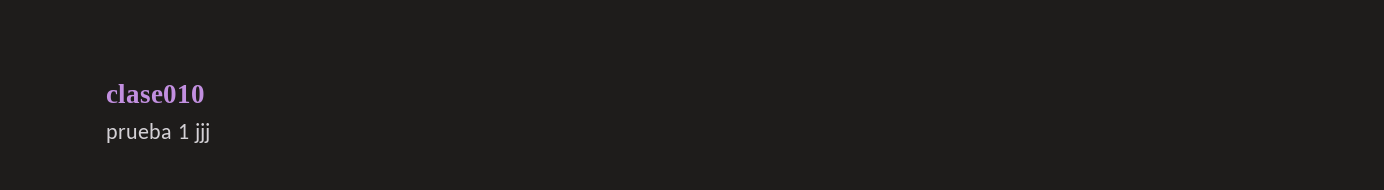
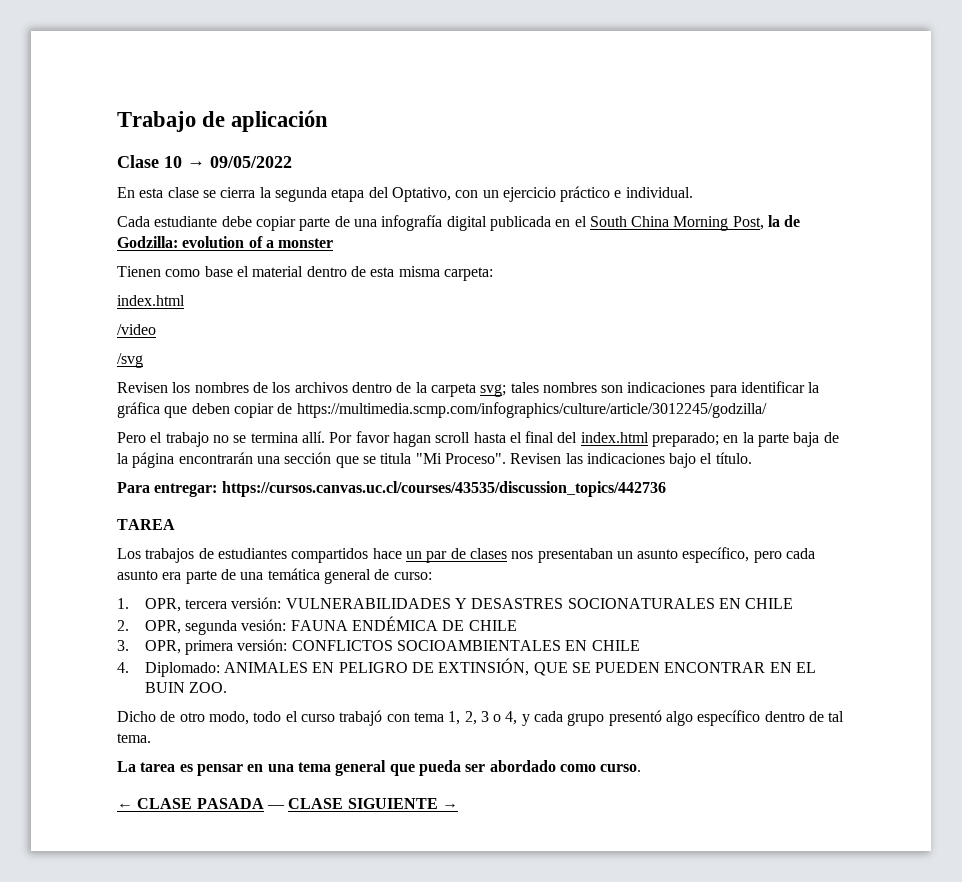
[106,84,205,103] [106,123,210,143] clase010 // prueba 1 jjj -> [117,110,329,132] [117,155,292,168] [117,186,693,202] [117,215,801,231] [117,236,334,248] [117,266,493,281] [117,295,185,306] [117,324,156,335] [117,353,143,368] [117,381,820,397] [117,402,767,418] [117,431,839,447] [117,452,752,468] [117,481,666,497] [117,519,175,530] [117,547,816,563] [117,568,432,584] [117,597,794,612] [117,616,517,635] [117,639,640,655] [117,658,817,677] [144,682,227,693] [117,710,845,726] [117,733,151,743] [117,760,642,776] [117,798,458,809] Trabajo de aplicación // Clase 10 → 09/05/2022 // En esta clase se cierra la segunda etapa del Optativo, con un ejercicio práctico e individual. // Cada estudiante debe copiar parte de una infografía digital publicada en el South China Morning Post, la de Godzilla: evolution of a monster // Tienen como base el material dentro de esta misma carpeta: // index.html // /video // /svg // Revisen los nombres de los archivos dentro de la carpeta svg; tales nombres son indicaciones para identificar la gráfica que deben copiar de https://multimedia.scmp.com/infographics/culture/article/3012245/godzilla/ // Pero el trabajo no se termina allí. Por favor hagan scroll hasta el final del index.html preparado; en la parte baja de la página encontrarán una sección que se titula "Mi Proceso". Revisen las indicaciones bajo el título. // Para entregar: https://cursos.canvas.uc.cl/courses/43535/discussion_topics/442736 // TAREA // Los trabajos de estudiantes compartidos hace un par de clases nos presentaban un asunto específico, pero cada asunto era parte de una temática general de curso: // 1. OPR, tercera versión: VULNERABILIDADES Y DESASTRES SOCIONATURALES EN CHILE // 2. OPR, segunda vesión: FAUNA ENDÉMICA DE CHILE // 3. OPR, primera versión: CONFLICTOS SOCIOAMBIENTALES EN CHILE // 4. Diplomado: ANIMALES EN PELIGRO DE EXTINSIÓN, QUE SE PUEDEN ENCONTRAR EN EL BUIN ZOO. // Dicho de otro modo, todo el curso trabajó con tema 1, 2, 3 o 4, y cada grupo presentó algo específico dentro de tal tema. // La tarea es pensar en una tema general que pueda ser abordado como curso. // ← CLASE PASADA — CLASE SIGUIENTE →

